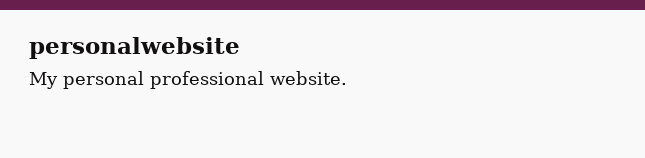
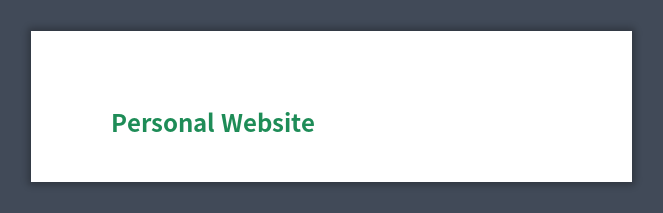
[29,37,240,59] [29,71,347,89] personalwebsite // My personal professional website. -> [111,112,316,132] Personal Website

